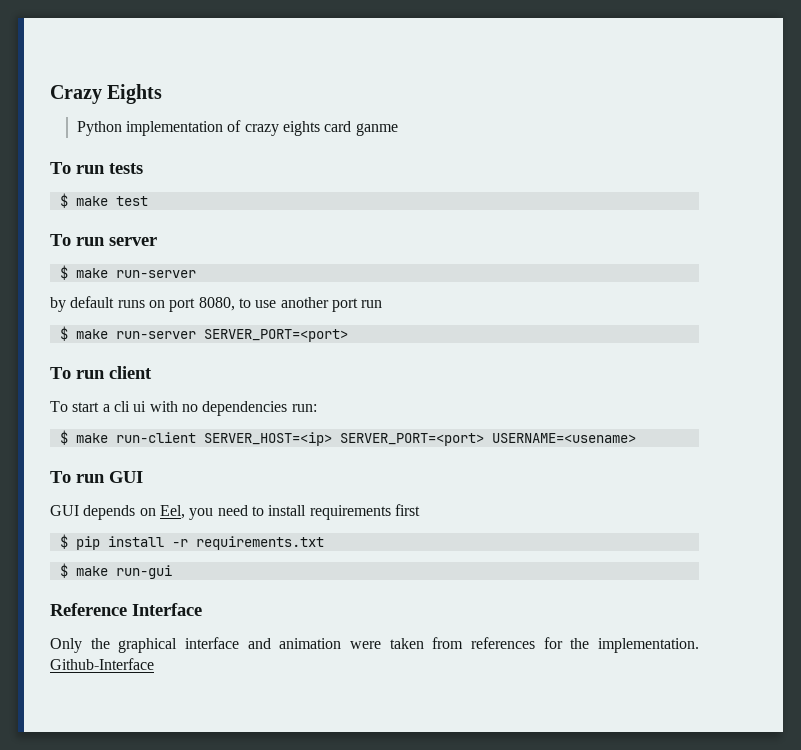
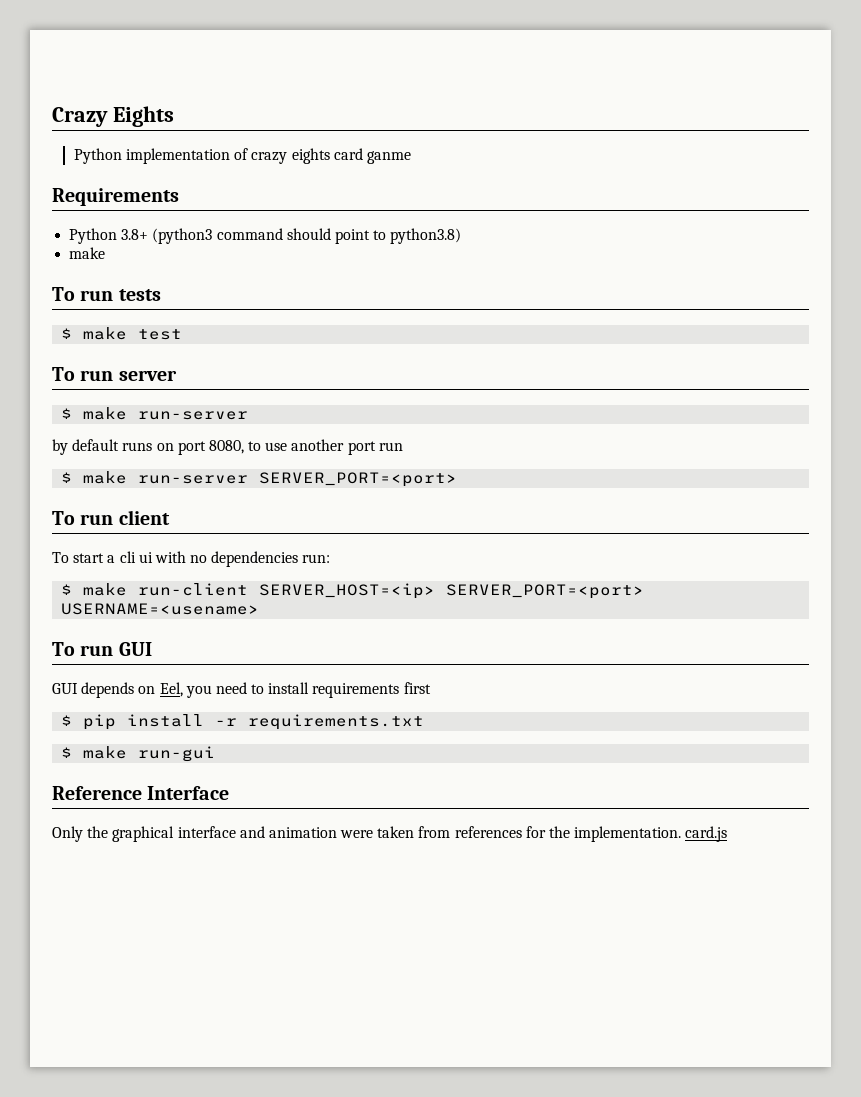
(398, 129) none -> [52,188,179,206] [69,228,462,244] [69,247,106,259] // Requirements // Python 3.8+ (python3 command should point to python3.8) // make
[50,658,154,670] Github-Interface -> [685,826,728,842] card.js

